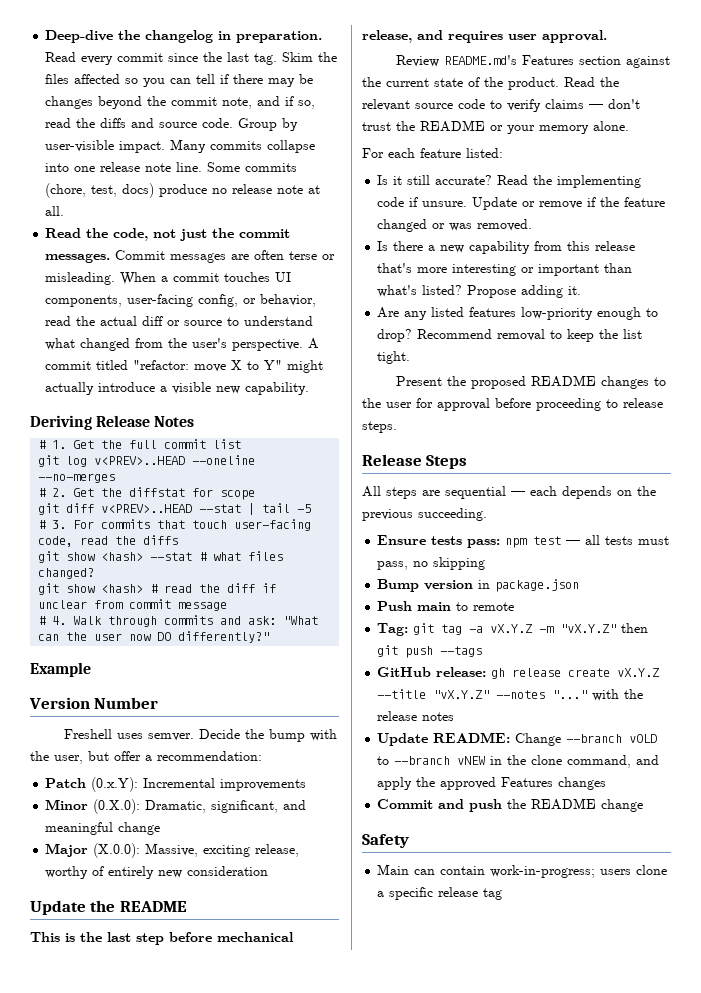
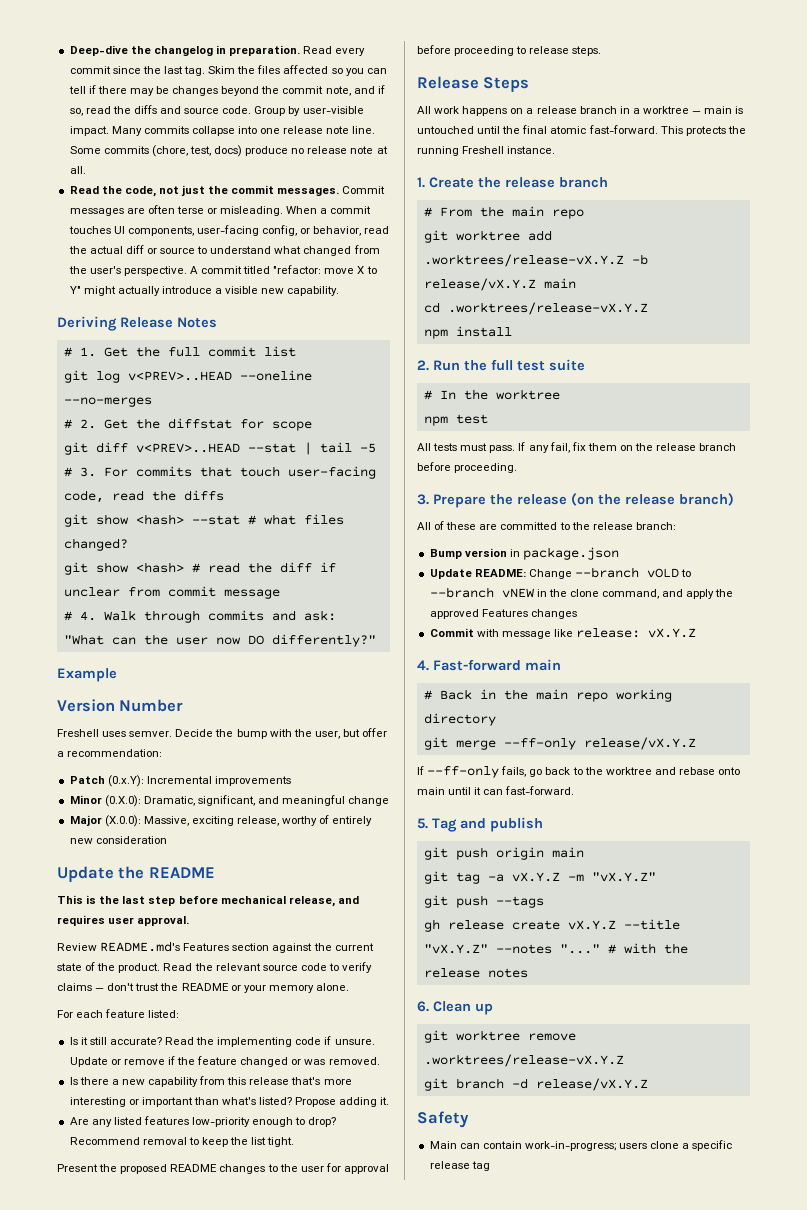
[386,486,656,499] [362,508,487,521] [377,535,670,548] [377,557,486,570] [377,579,580,592] [377,601,515,611] [377,623,649,636] [377,645,483,658] [377,667,661,679] [377,689,644,701] [377,711,455,721] steps are sequential — each depends on the previous succeeding. // Ensure tests pass: npm test — all tests must pass, no skipping // Bump version in package.json // Push main to remote // Tag: git tag -a vX.Y.Z -m "vX.Y.Z" then git push --tags // GitHub release: gh release create vX.Y.Z --title "vX.Y.Z" --notes "..." with the release notes -> [434,106,744,116] [417,125,746,136] [417,146,556,156] [417,177,608,188] [423,206,584,219] [423,230,552,243] [423,254,648,267] [423,278,576,291] [423,302,648,315] [423,326,512,339] [417,359,585,371] [423,389,560,400] [423,414,488,426] [417,442,737,453] [417,462,518,473] [417,493,734,508] [417,521,676,530] [429,547,619,560] work happens on a release branch in a worktree — main is untouched until the final atomic fast-forward. This protects the running Freshell instance. // 1. Create the release branch // # From the main repo // git worktree add .worktrees/release-vX.Y.Z -b release/vX.Y.Z main // cd .worktrees/release-vX.Y.Z // npm install // 2. Run the full test suite // # In the worktree // npm test // All tests must pass. If any fail, fix them on the release branch before proceeding. // 3. Prepare the release (on the release branch) // All of these are committed to the release branch: // Bump version in package.json
[438,798,644,812] and push the README change -> [476,628,697,639] [417,659,561,671] [423,689,672,702] [423,713,496,726] [423,737,696,750] [417,766,741,778] [417,786,575,795] [417,817,543,832] [423,847,584,860] [423,871,656,884] [423,895,544,908] [423,919,680,932] [423,943,688,954] [423,968,528,978] [417,1001,493,1015] [423,1030,576,1043] [423,1054,624,1067] [423,1078,648,1091] with message like release: vX.Y.Z // 4. Fast-forward main // # Back in the main repo working directory // git merge --ff-only release/vX.Y.Z // If --ff-only fails, go back to the worktree and rebase onto main until it can fast-forward. // 5. Tag and publish // git push origin main // git tag -a vX.Y.Z -m "vX.Y.Z" // git push --tags // gh release create vX.Y.Z --title "vX.Y.Z" --notes "..." # with the release notes // 6. Clean up // git worktree remove .worktrees/release-vX.Y.Z // git branch -d release/vX.Y.Z

